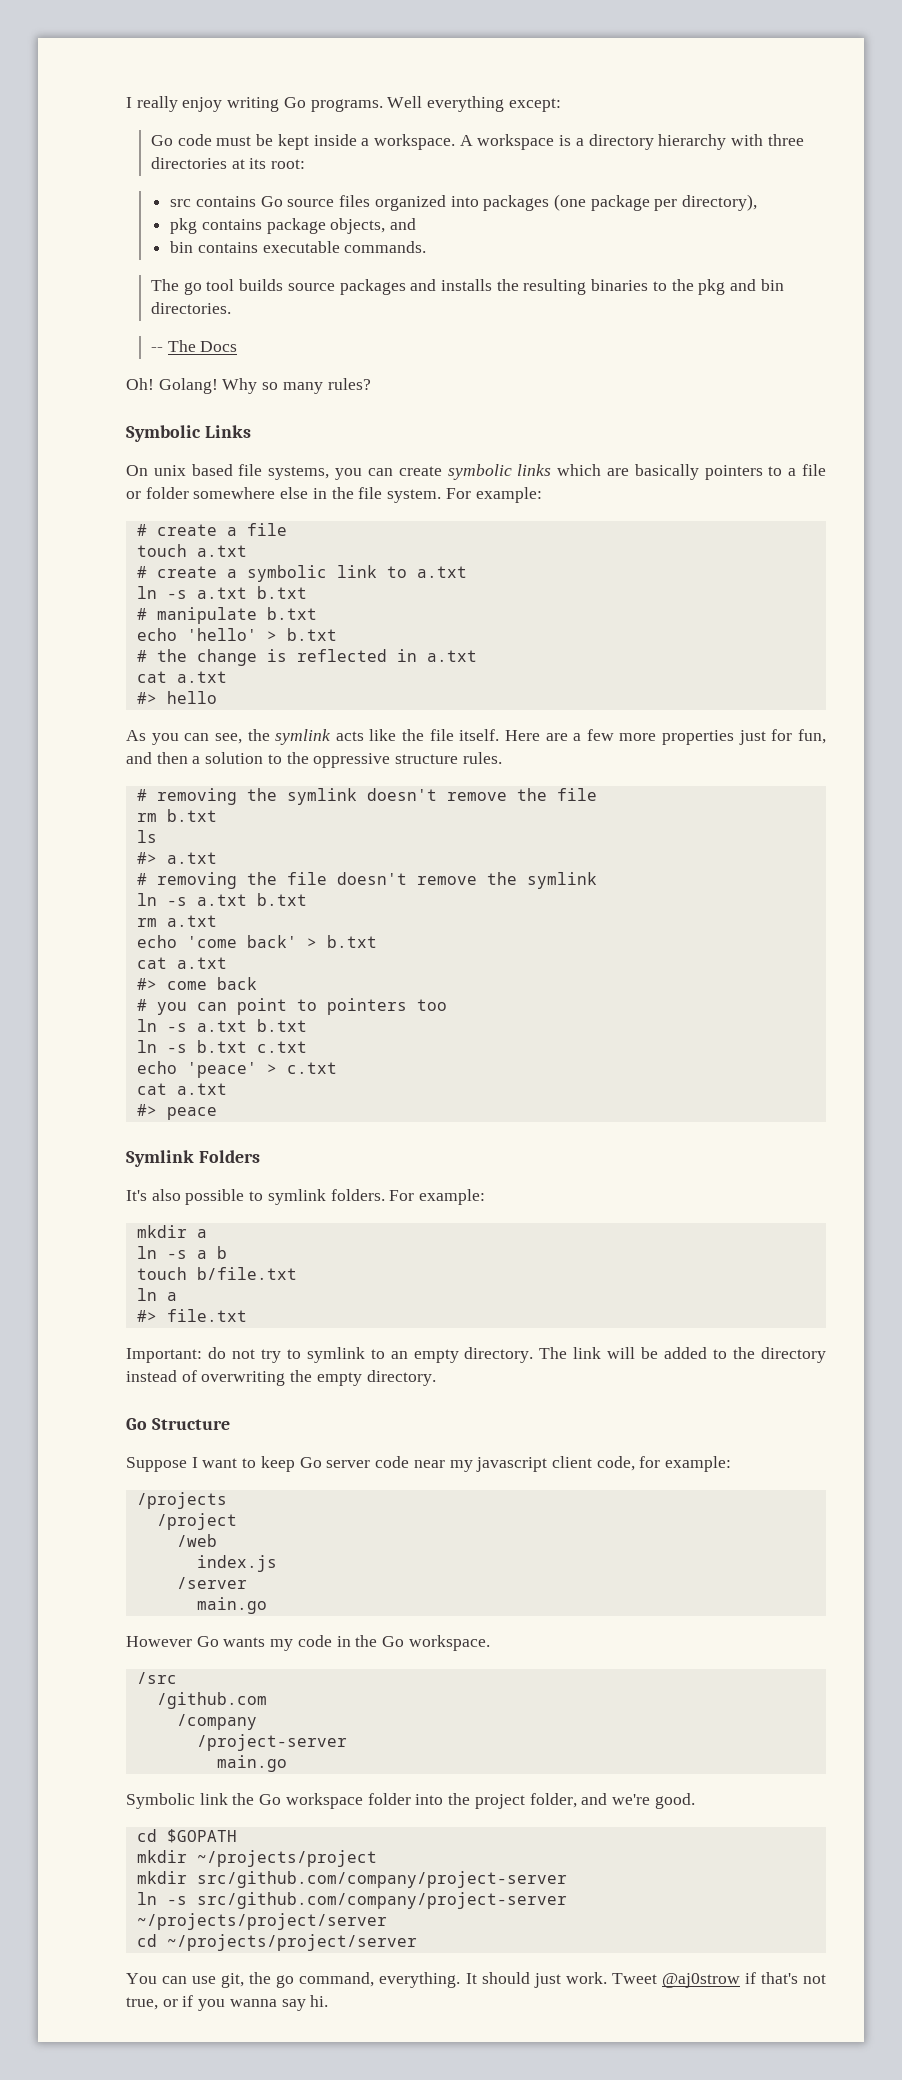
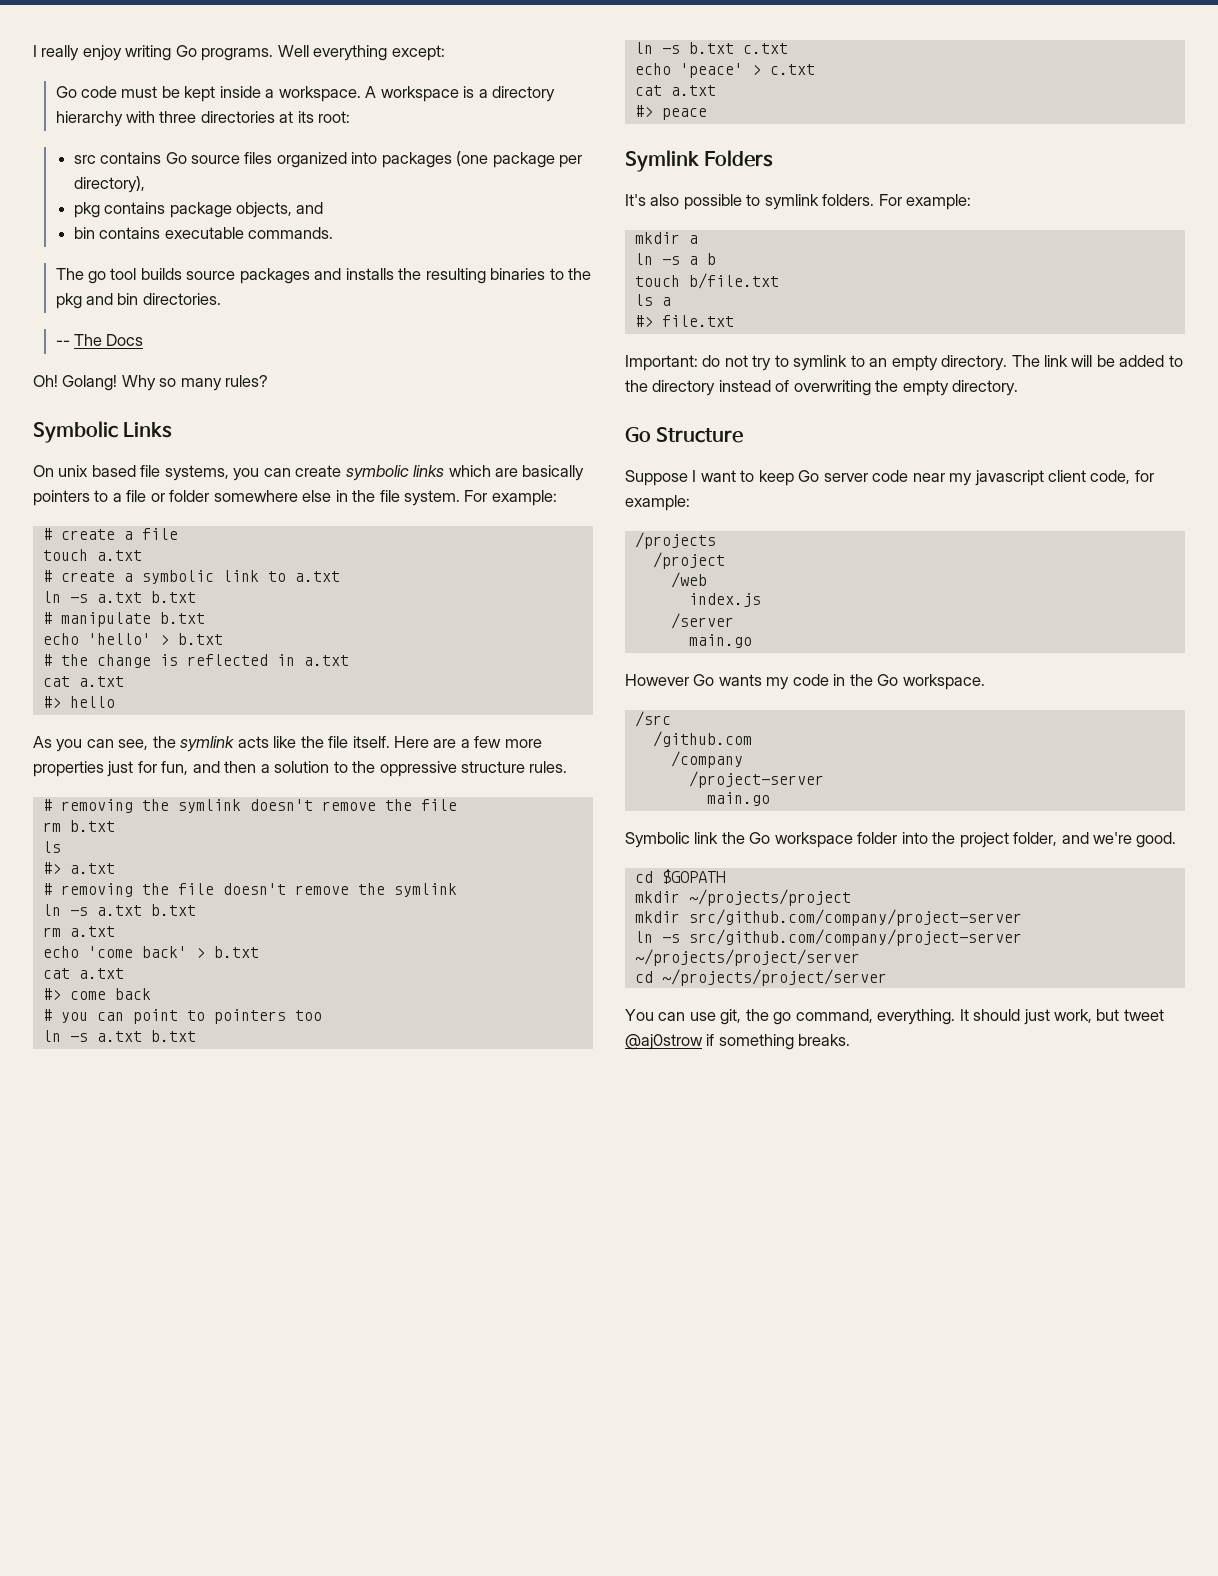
[136,1288,157,1301] ln -> [634,294,653,306] ls
[565,1972,826,1988] [126,1995,329,2011] work. Tweet @aj0strow if that's not true, or if you wanna say hi. -> [1054,1009,1164,1023] [625,1034,851,1050] work, but tweet @aj0strow if something breaks.

